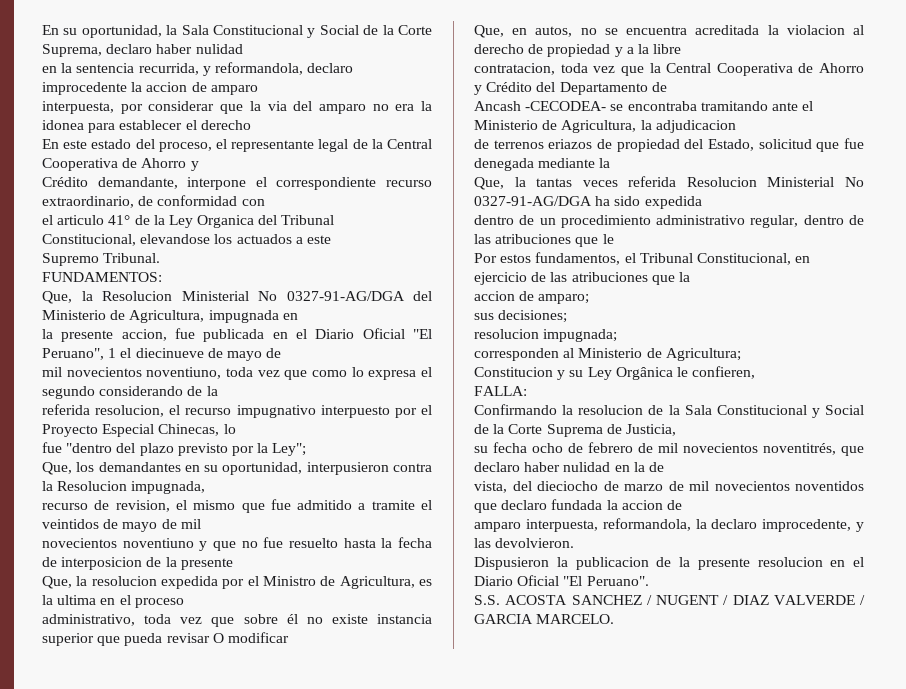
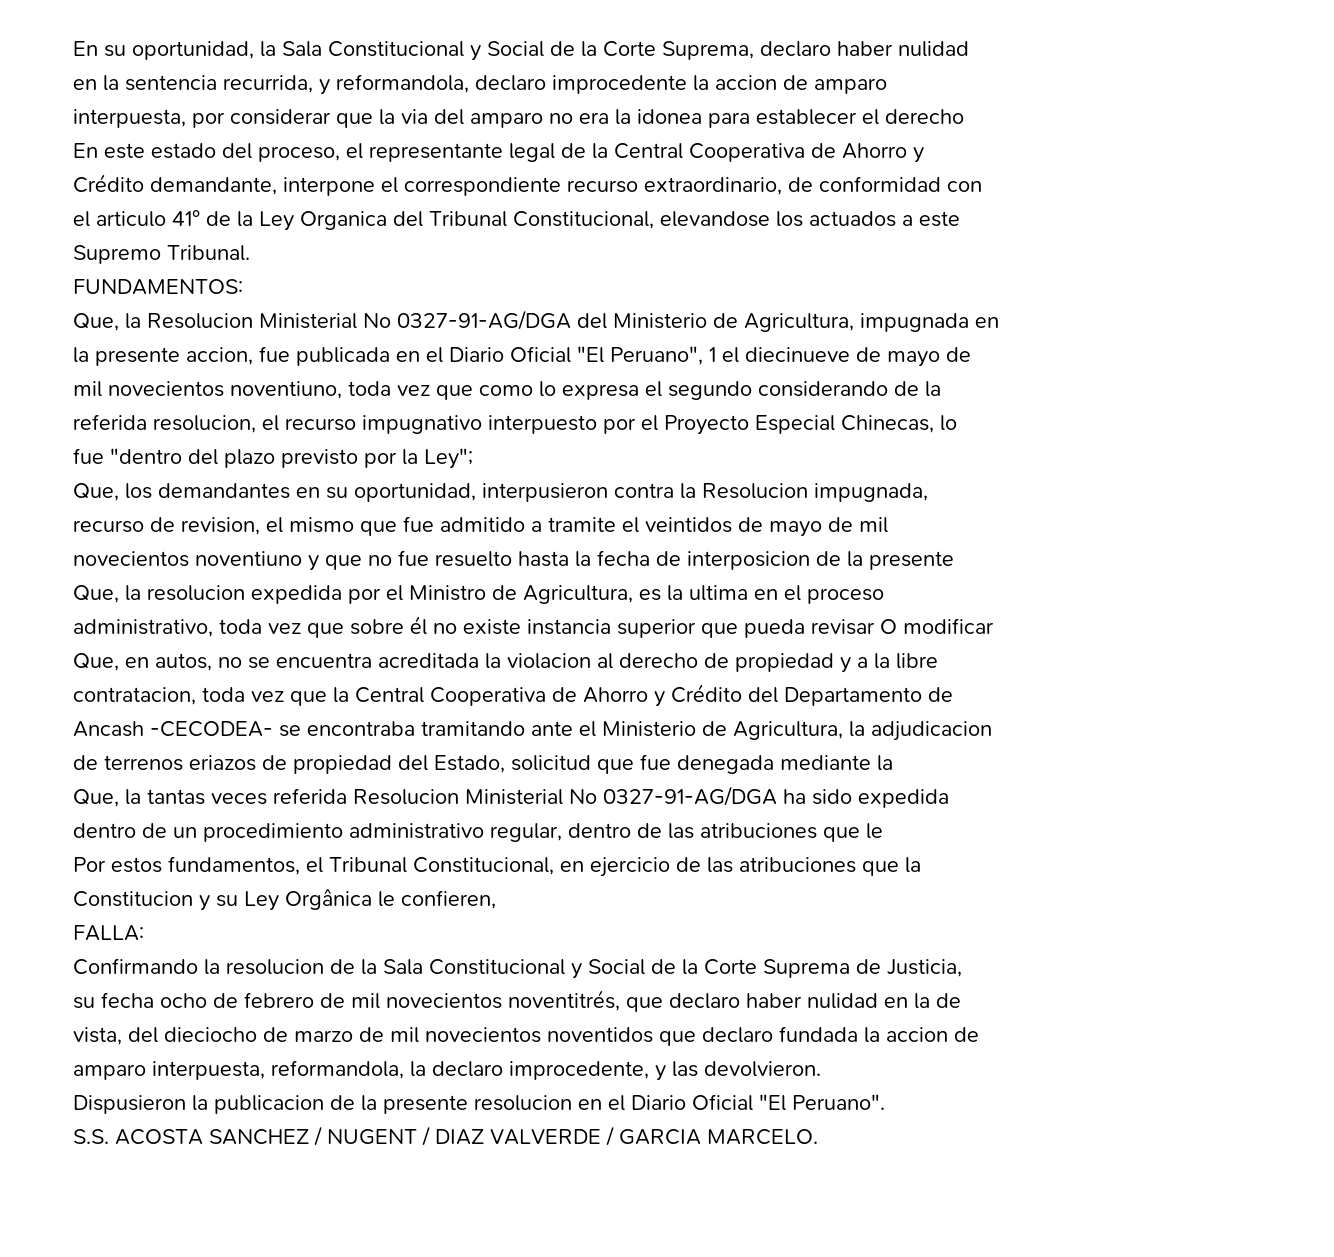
[474,291,590,304] [474,310,568,323] [474,329,618,342] [474,348,741,361] // accion de amparo; // sus decisiones; // resolucion impugnada; // corresponden al Ministerio de Agricultura; -> (921, 865) none

